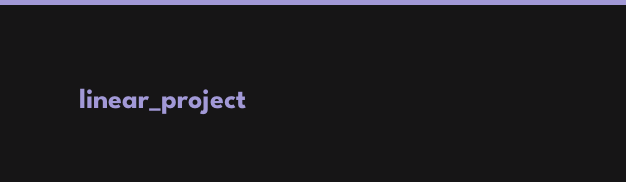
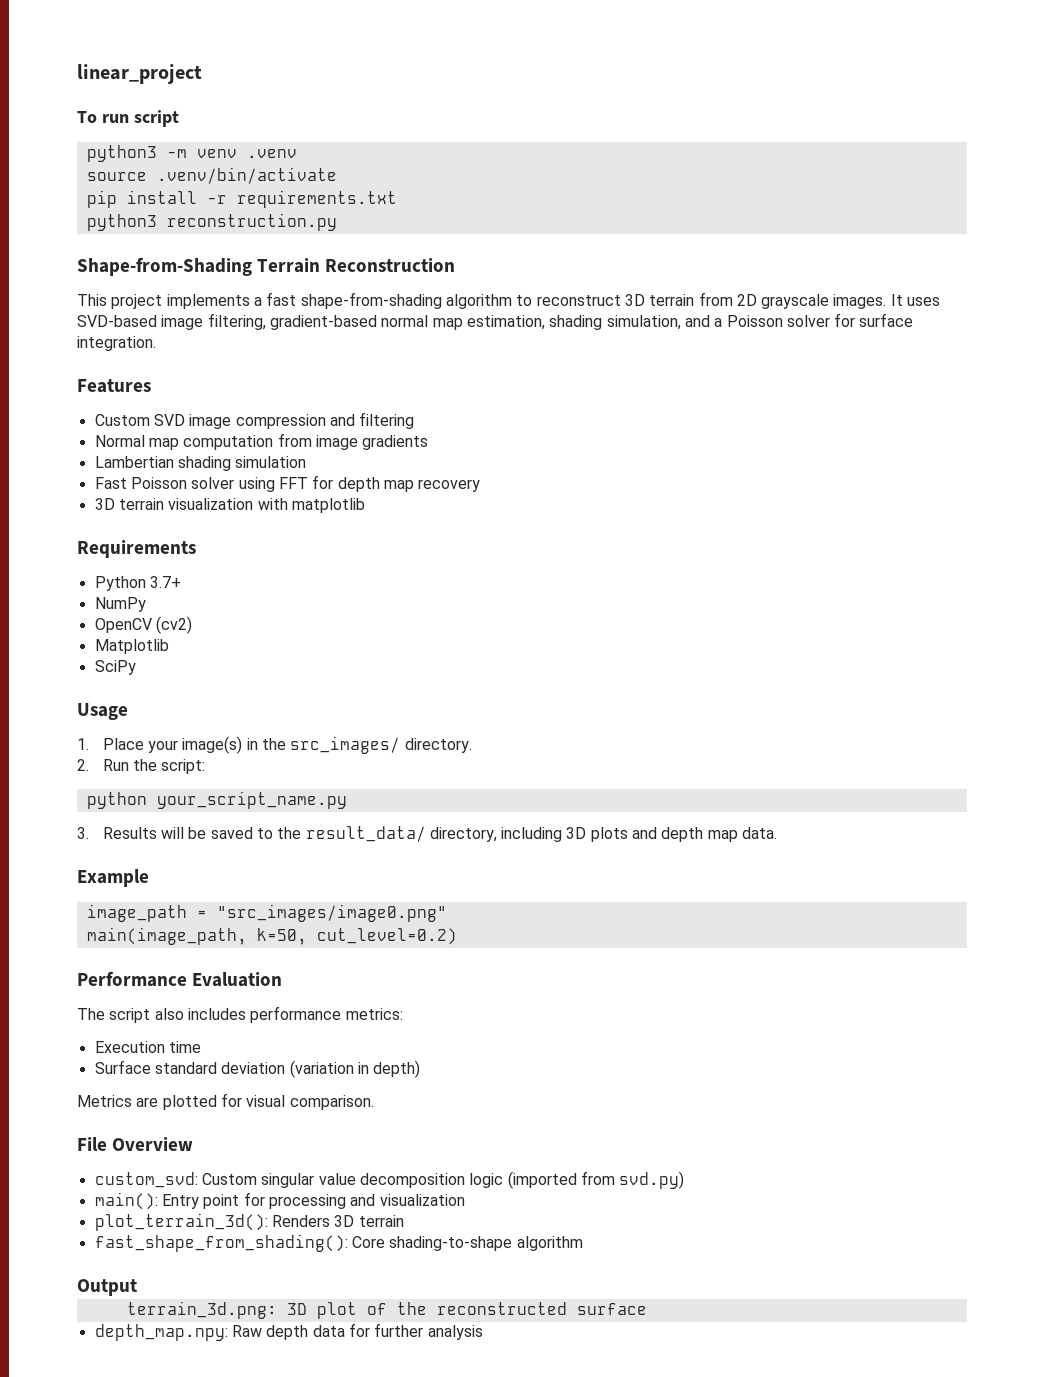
(246, 101) none -> [77,110,179,127] [86,145,297,162] [86,167,337,184] [86,190,397,208] [86,213,337,231] [77,257,456,276] [77,292,941,309] [77,313,914,330] [77,336,156,351] [77,379,151,393] [94,412,415,429] [94,433,429,450] [94,456,307,471] [94,475,481,492] [94,498,365,513] [77,540,196,558] [94,576,181,591] [94,597,146,612] [94,616,192,634] [94,639,169,654] [94,660,136,675] [77,703,128,720] [77,736,472,754] [77,759,206,774] [86,791,347,809] [77,826,778,842] [77,869,149,887] [86,904,447,922] [86,927,457,945] [77,971,283,987] [77,1006,403,1023] [94,1041,201,1053] [94,1060,421,1078] [77,1093,374,1110] [77,1137,194,1151] [94,1171,685,1189] [94,1192,465,1210] [94,1213,404,1231] [94,1234,583,1252] [77,1279,137,1296] [126,1301,647,1319] [94,1323,483,1341] // To run script // python3 -m venv .venv // source .venv/bin/activate // pip install -r requirements.txt // python3 reconstruction.py // Shape-from-Shading Terrain Reconstruction // This project implements a fast shape-from-shading algorithm to reconstruct 3D terrain from 2D grayscale images. It uses SVD-based image filtering, gradient-based normal map estimation, shading simulation, and a Poisson solver for surface integration. // Features // Custom SVD image compression and filtering // Normal map computation from image gradients // Lambertian shading simulation // Fast Poisson solver using FFT for depth map recovery // 3D terrain visualization with matplotlib // Requirements // Python 3.7+ // NumPy // OpenCV (cv2) // Matplotlib // SciPy // Usage // 1. Place your image(s) in the src_images/ directory. // 2. Run the script: // python your_script_name.py // 3. Results will be saved to the result_data/ directory, including 3D plots and depth map data. // Example // image_path = "src_images/image0.png" // main(image_path, k=50, cut_level=0.2) // Performance Evaluation // The script also includes performance metrics: // Execution time // Surface standard deviation (variation in depth) // Metrics are plotted for visual comparison. // File Overview // custom_svd: Custom singular value decomposition logic (imported from svd.py) // main(): Entry point for processing and visualization // plot_terrain_3d(): Renders 3D terrain // fast_shape_from_shading(): Core shading-to-shape algorithm // Output // terrain_3d.png: 3D plot of the reconstructed surface // depth_map.npy: Raw depth data for further analysis

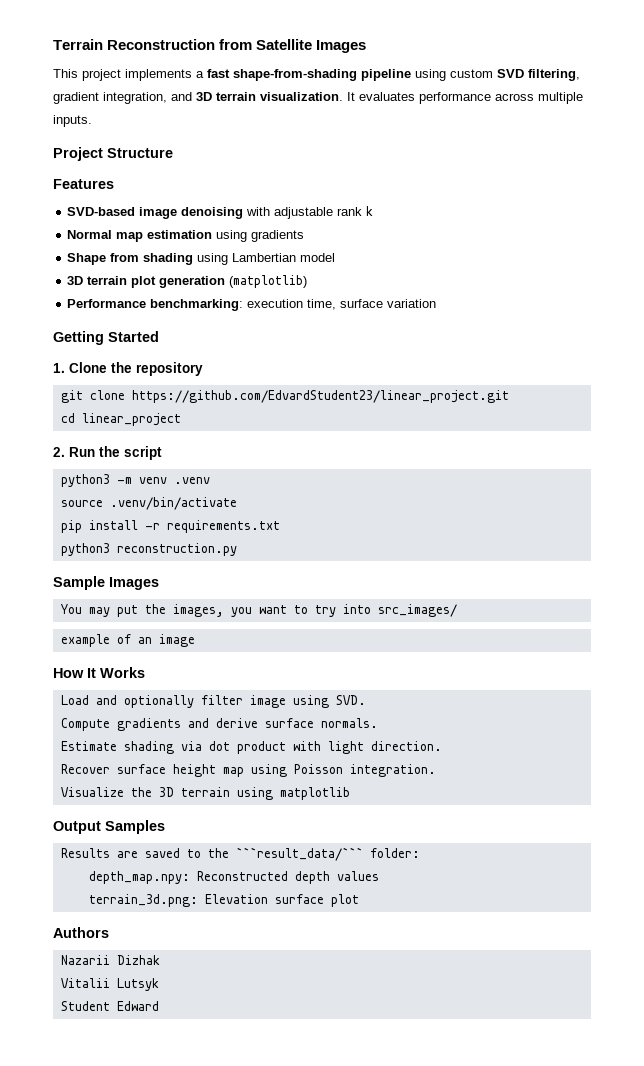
[77,64,202,84] [77,111,129,123] linear_project // To run -> [53,39,367,53] [53,69,580,81] [53,92,583,104] [53,115,92,127] [53,147,173,161] [53,179,114,189] [67,206,374,219] [67,230,305,242] [67,253,336,265] [67,275,308,288] [67,299,437,311] [53,331,159,345] [53,362,203,376] [60,390,509,403] [60,413,181,426] [53,446,120,457] Terrain Reconstruction from Satellite Images // This project implements a fast shape-from-shading pipeline using custom SVD filtering, gradient integration, and 3D terrain visualization. It evaluates performance across multiple inputs. // Project Structure // Features // SVD-based image denoising with adjustable rank k // Normal map estimation using gradients // Shape from shading using Lambertian model // 3D terrain plot generation (matplotlib) // Performance benchmarking: execution time, surface variation // Getting Started // 1. Clone the repository // git clone https://github.com/EdvardStudent23/linear_project.git // cd linear_project // 2. Run the
[77,257,456,276] [77,292,941,309] [77,313,914,330] [77,336,156,351] [77,379,151,393] [94,412,415,429] [94,433,429,450] [94,456,307,471] [94,475,481,492] [94,498,365,513] [77,540,196,558] [94,576,181,591] [94,597,146,612] [94,616,192,634] [94,639,169,654] [94,660,136,675] [77,703,128,720] [77,736,472,754] [77,759,206,774] [86,791,347,809] [77,826,778,842] [77,869,149,887] [86,904,447,922] [86,927,457,945] [77,971,283,987] [77,1006,403,1023] [94,1041,201,1053] [94,1060,421,1078] [77,1093,374,1110] [77,1137,194,1151] [94,1171,685,1189] [94,1192,465,1210] [94,1213,404,1231] [94,1234,583,1252] [77,1279,137,1296] Shape-from-Shading Terrain Reconstruction // This project implements a fast shape-from-shading algorithm to reconstruct 3D terrain from 2D grayscale images. It uses SVD-based image filtering, gradient-based normal map estimation, shading simulation, and a Poisson solver for surface integration. // Features // Custom SVD image compression and filtering // Normal map computation from image gradients // Lambertian shading simulation // Fast Poisson solver using FFT for depth map recovery // 3D terrain visualization with matplotlib // Requirements // Python 3.7+ // NumPy // OpenCV (cv2) // Matplotlib // SciPy // Usage // 1. Place your image(s) in the src_images/ directory. // 2. Run the script: // python your_script_name.py // 3. Results will be saved to the result_data/ directory, including 3D plots and depth map data. // Example // image_path = "src_images/image0.png" // main(image_path, k=50, cut_level=0.2) // Performance Evaluation // The script also includes performance metrics: // Execution time // Surface standard deviation (variation in depth) // Metrics are plotted for visual comparison. // File Overview // custom_svd: Custom singular value decomposition logic (imported from svd.py) // main(): Entry point for processing and visualization // plot_terrain_3d(): Renders 3D terrain // fast_shape_from_shading(): Core shading-to-shape algorithm // Output -> [53,576,159,590] [60,604,457,617] [60,634,195,647] [53,667,145,678] [60,695,366,708] [60,718,378,731] [60,741,442,754] [60,764,436,777] [60,787,350,800] [53,820,165,834] [60,847,420,861] [88,871,379,884] Sample Images // You may put the images, you want to try into src_images/ // example of an image // How It Works // Load and optionally filter image using SVD. // Compute gradients and derive surface normals. // Estimate shading via dot product with light direction. // Recover surface height map using Poisson integration. // Visualize the 3D terrain using matplotlib // Output Samples // Results are saved to the ```result_data/``` folder: // depth_map.npy: Reconstructed depth values
[286,1302,647,1319] [94,1323,483,1341] 3D plot of the reconstructed surface // depth_map.npy: Raw depth data for further analysis -> [204,894,359,907] [53,927,109,938] [60,955,160,965] [60,978,159,991] [60,1001,159,1011] Elevation surface plot // Authors // Nazarii Dizhak // Vitalii Lutsyk // Student Edward

